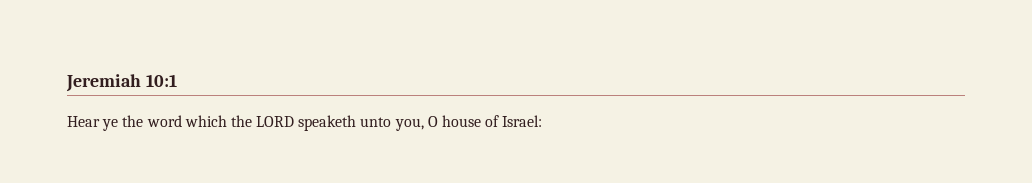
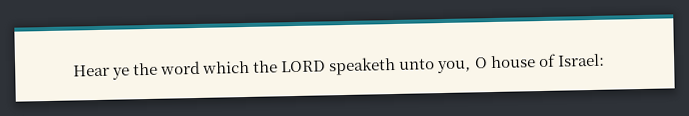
[66,74,177,92] Jeremiah 10:1 // -> (73, 70) none

